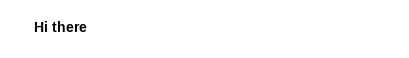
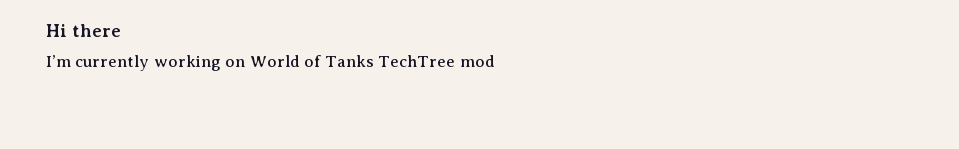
(87, 26) none -> [46,55,495,71] // I’m currently working on World of Tanks TechTree mod

